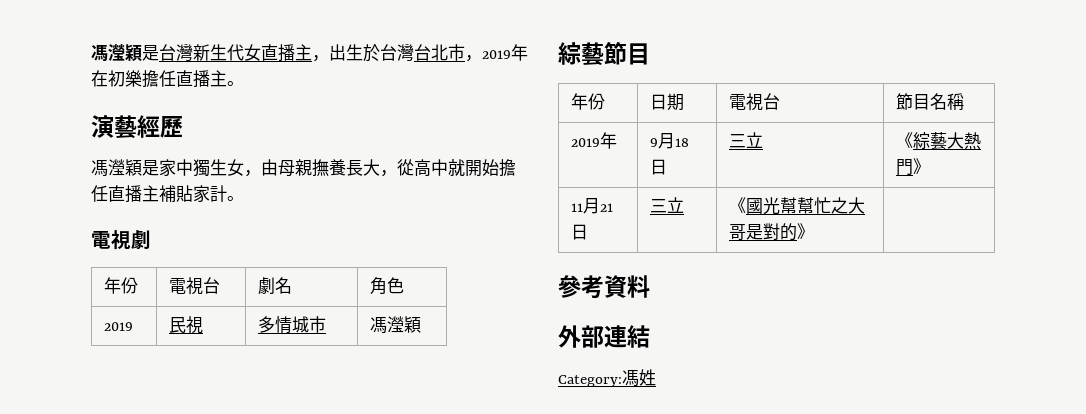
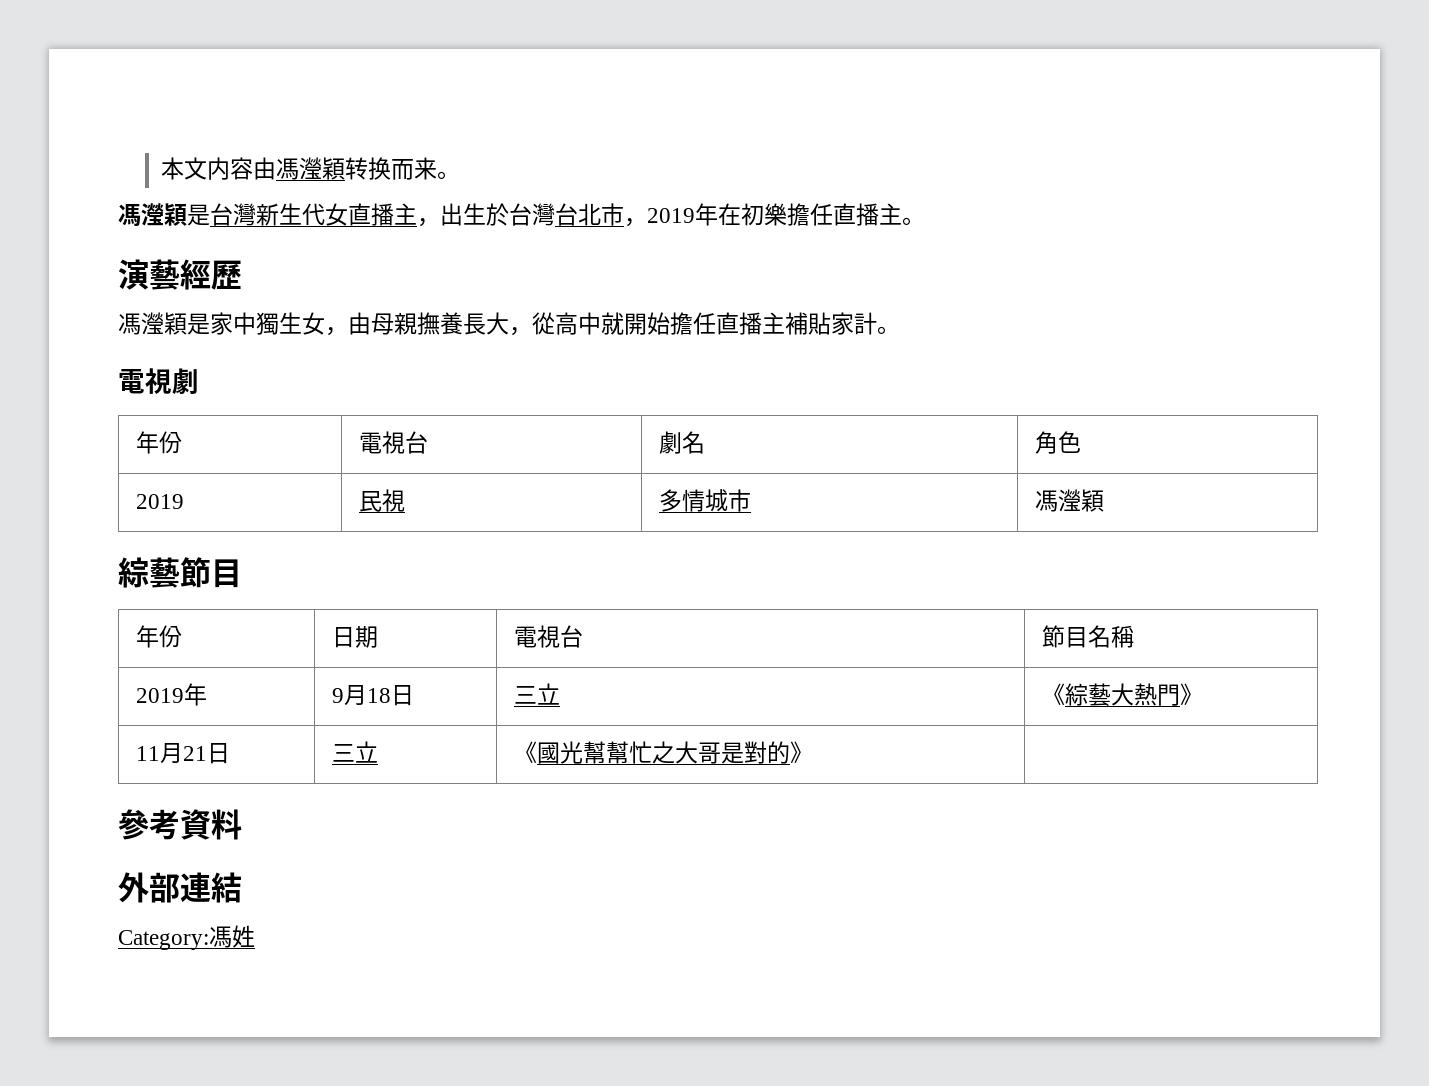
(91, 53) none -> [161,157,461,180] 本文内容由馮瀅穎转换而来。 //

